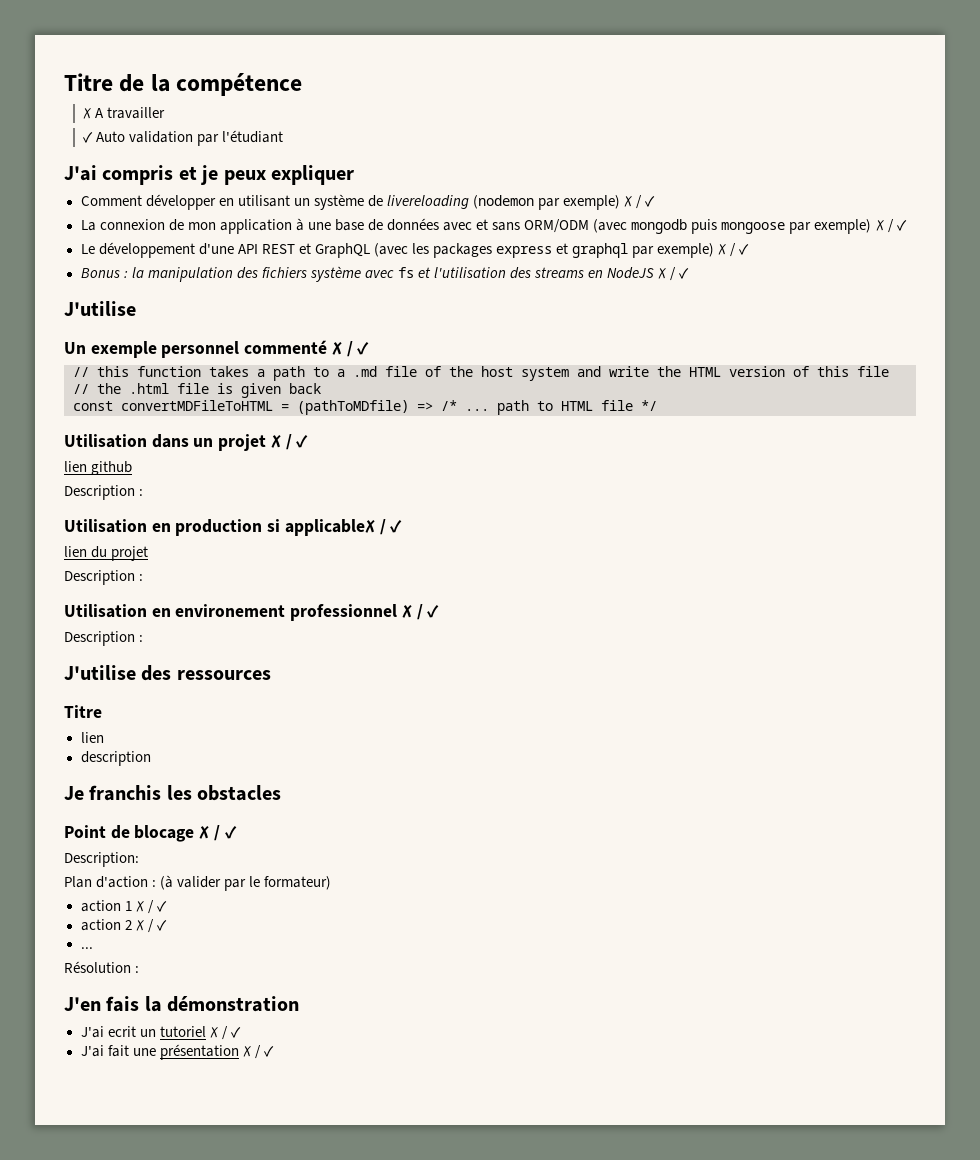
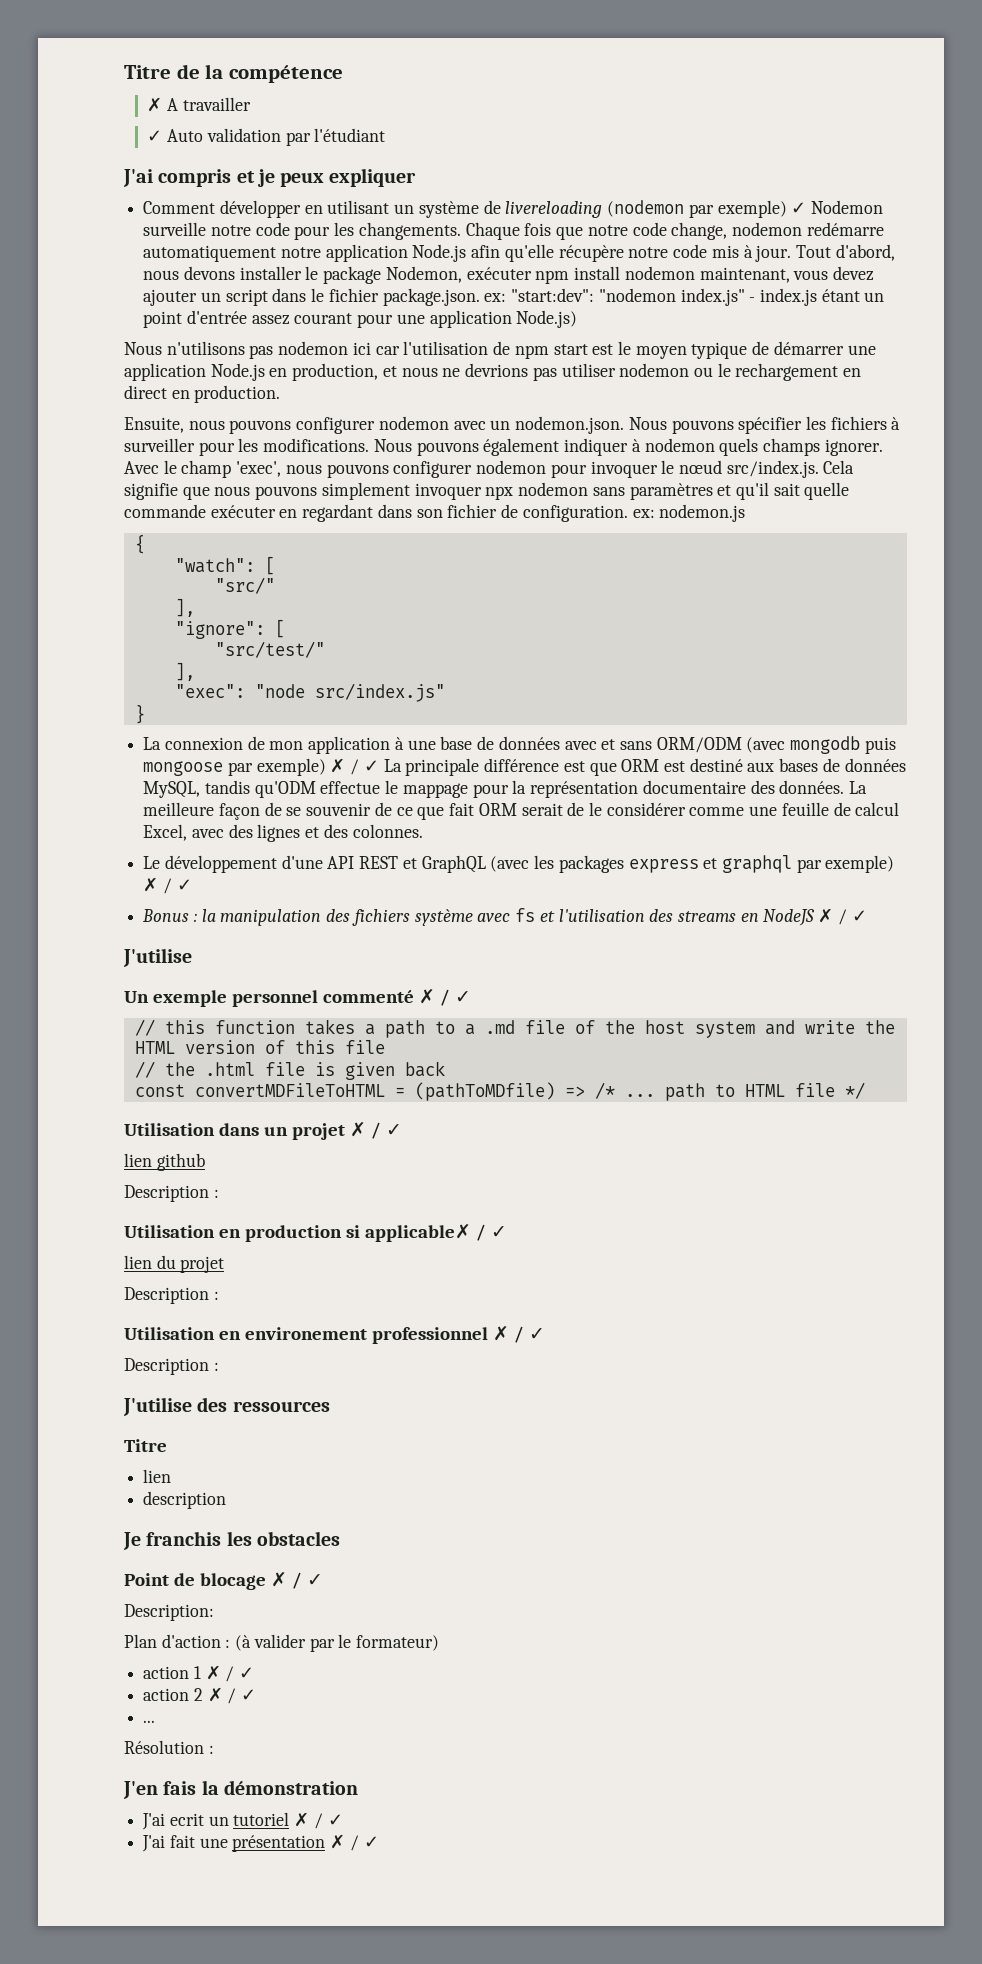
[624,195,656,209] ✗ / ✓ -> [791,200,883,214] [143,222,884,240] [143,244,895,262] [143,266,874,284] [143,288,885,306] [143,310,578,328] [124,341,876,359] [124,363,862,381] [124,385,281,403] [124,416,901,434] [124,438,883,456] [124,460,855,478] [124,482,850,500] [124,504,746,522] [134,534,145,554] [174,556,275,575] [214,577,275,594] [174,598,195,617] [174,619,285,639] [214,641,325,658] [174,662,195,681] [174,683,445,702] [134,704,145,724] ✓ Nodemon surveille notre code pour les changements. Chaque fois que notre code change, nodemon redémarre automatiquement notre application Node.js afin qu'elle récupère notre code mis à jour. Tout d'abord, nous devons installer le package Nodemon, exécuter npm install nodemon maintenant, vous devez ajouter un script dans le fichier package.json. ex: "start:dev": "nodemon index.js" - index.js étant un point d'entrée assez courant pour une application Node.js) // Nous n'utilisons pas nodemon ici car l'utilisation de npm start est le moyen typique de démarrer une application Node.js en production, et nous ne devrions pas utiliser nodemon ou le rechargement en direct en production. // Ensuite, nous pouvons configurer nodemon avec un nodemon.json. Nous pouvons spécifier les fichiers à surveiller pour les modifications. Nous pouvons également indiquer à nodemon quels champs ignorer. Avec le champ 'exec', nous pouvons configurer nodemon pour invoquer le nœud src/index.js. Cela signifie que nous pouvons simplement invoquer npx nodemon sans paramètres et qu'il sait quelle commande exécuter en regardant dans son fichier de configuration. ex: nodemon.js // { // "watch": [ // "src/" // ], // "ignore": [ // "src/test/" // ], // "exec": "node src/index.js" // }
(907, 225) none -> [383,758,906,776] [143,780,867,798] [143,802,900,820] [143,824,423,842] La principale différence est que ORM est destiné aux bases de données MySQL, tandis qu'ODM effectue le mappage pour la représentation documentaire des données. La meilleure façon de se souvenir de ce que fait ORM serait de le considérer comme une feuille de calcul Excel, avec des lignes et des colonnes.

